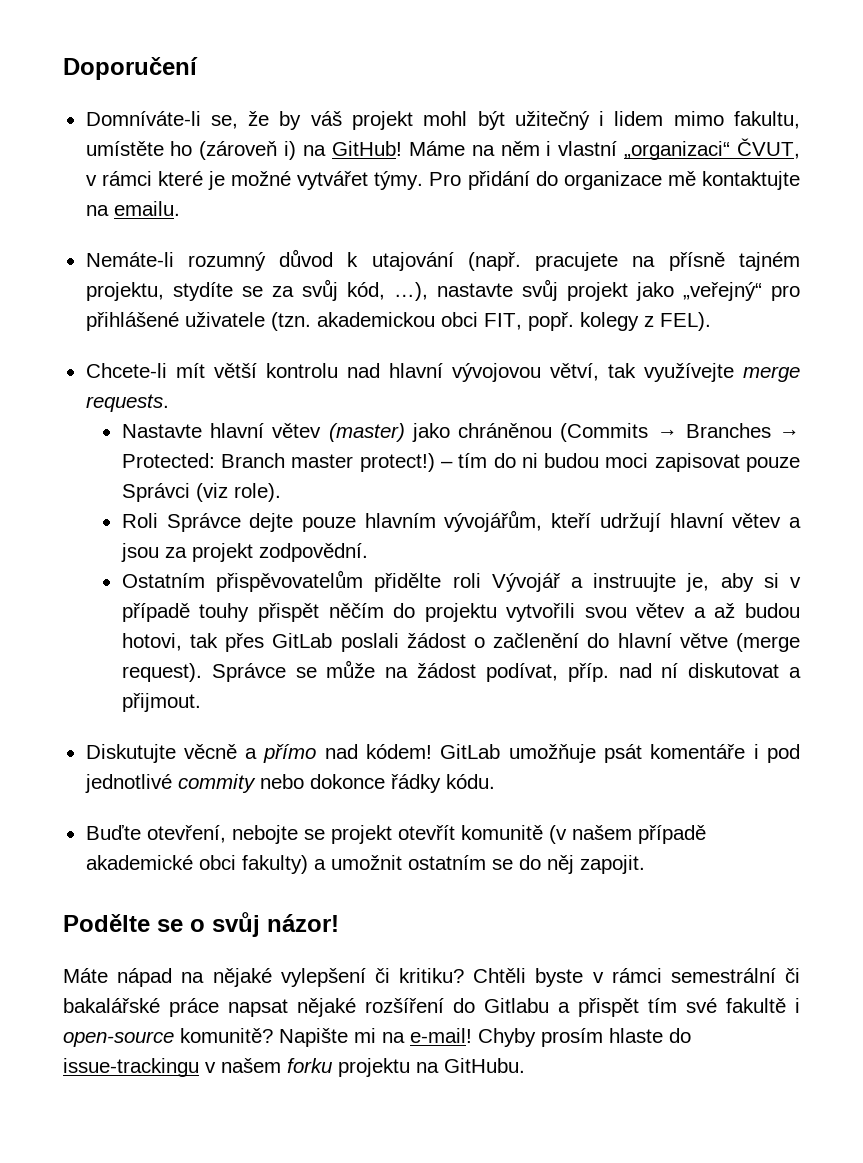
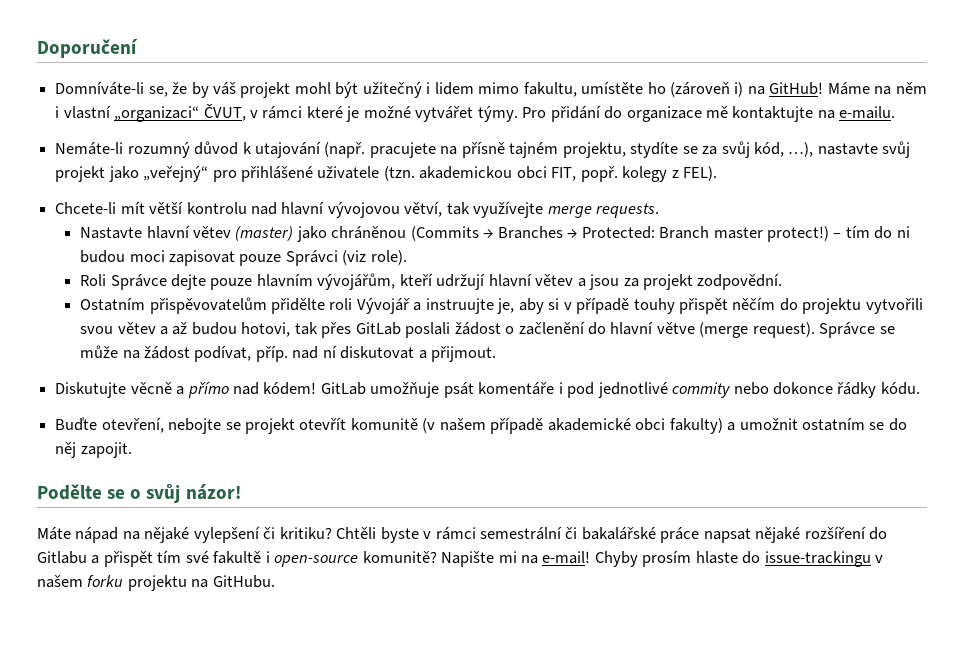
[113,201,180,216] emailu. -> [839,106,896,119] e-mailu.

